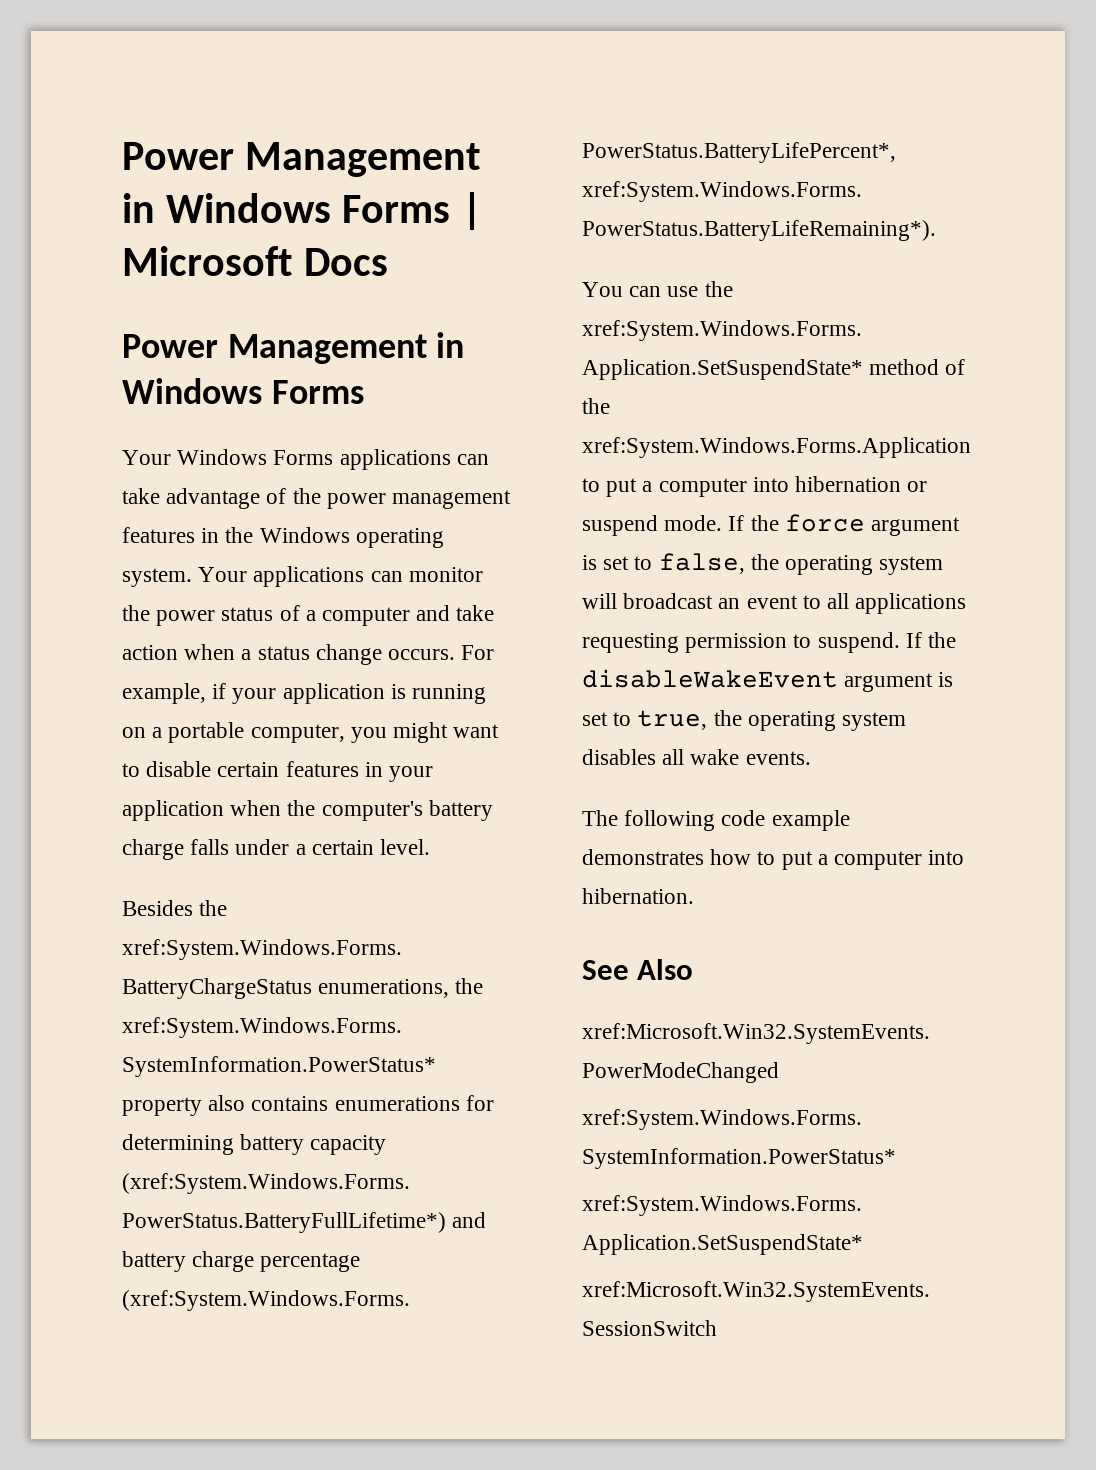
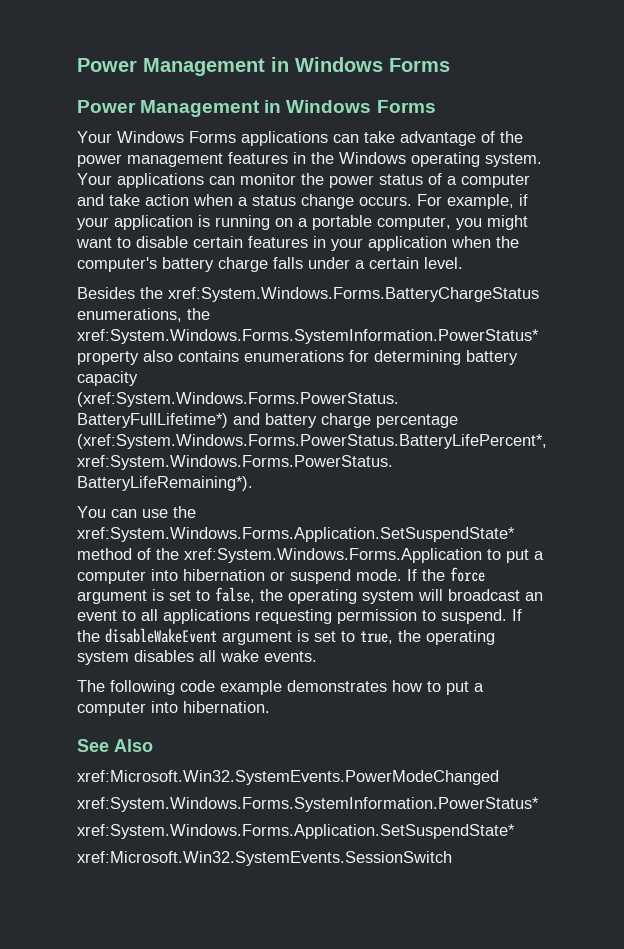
[122,142,482,177] [122,192,482,230] [122,246,389,276] Power Management in Windows Forms | Microsoft Docs -> [77,57,450,76] Power Management in Windows Forms

